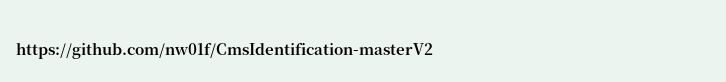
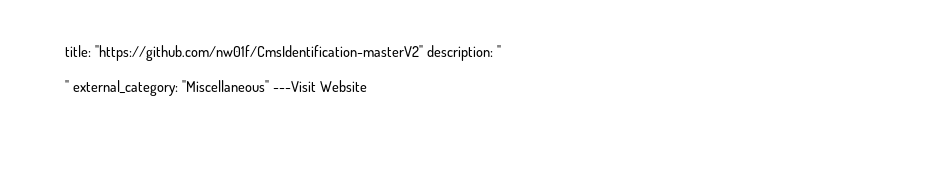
[16,42,433,59] https://github.com/nw01f/CmsIdentification-masterV2 -> [65,45,501,61] [65,80,367,96] title: "https://github.com/nw01f/CmsIdentification-masterV2" description: " // " external_category: "Miscellaneous" ---Visit Website

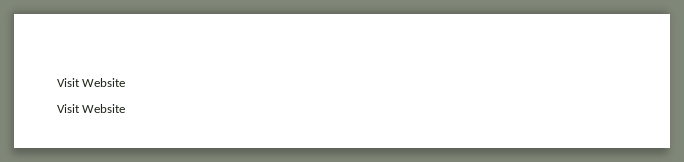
[65,45,501,61] [65,80,316,96] title: "https://github.com/nw01f/CmsIdentification-masterV2" description: " // " external_category: "Miscellaneous" ---Visit -> [57,78,126,87] [57,104,80,113] Visit Website // Visit

